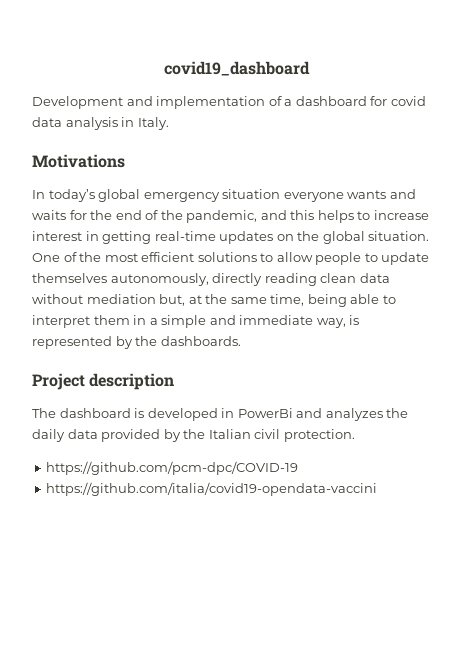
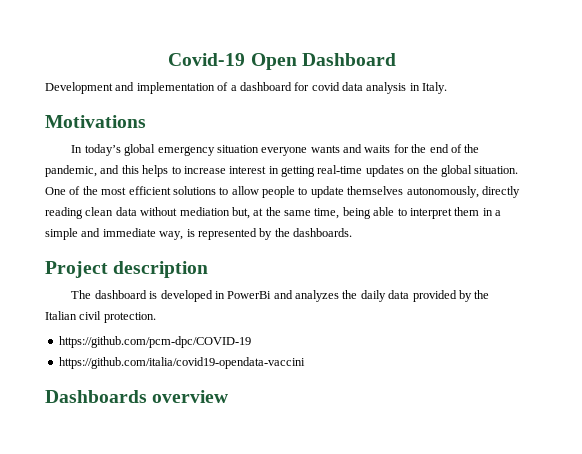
[163,61,310,76] covid19_dashboard -> [168,53,396,70] Covid-19 Open Dashboard
(378, 489) none -> [45,390,229,403] // Dashboards overview

